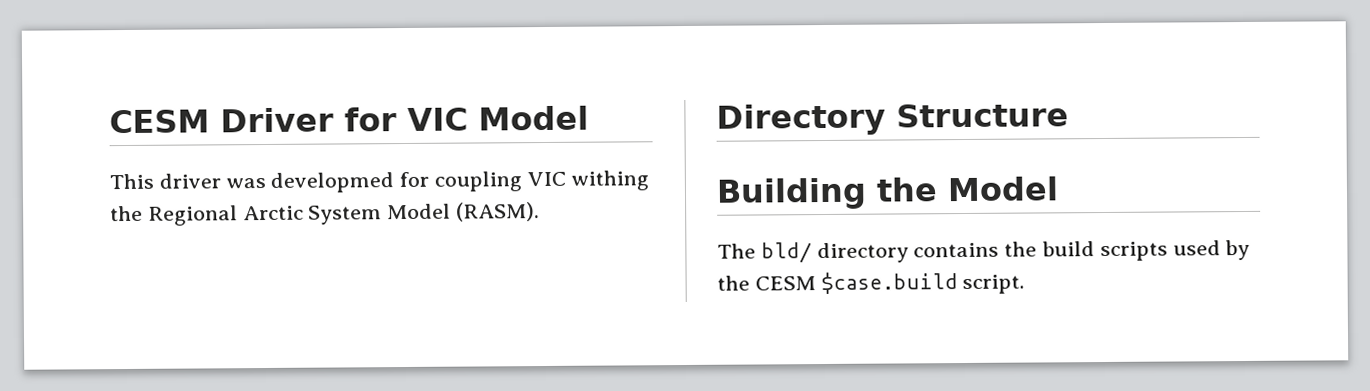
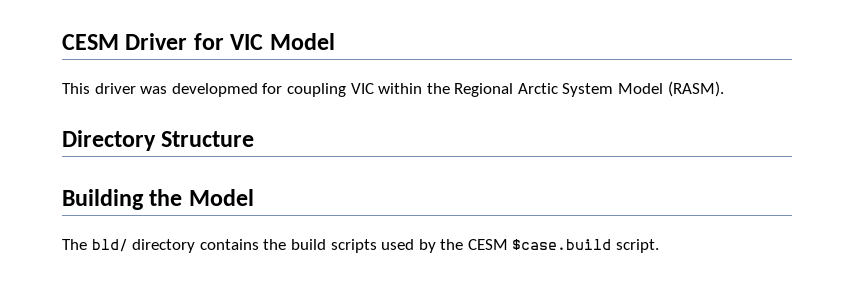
[570,170,649,191] withing -> [378,83,423,94] within

